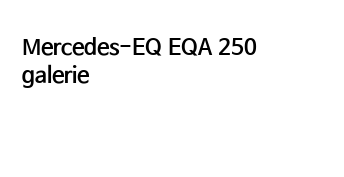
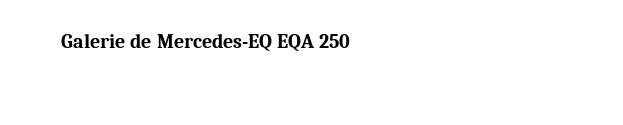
(22, 46) none -> [61,33,152,48] Galerie de
[22,64,90,88] galerie -> (351, 41) none

